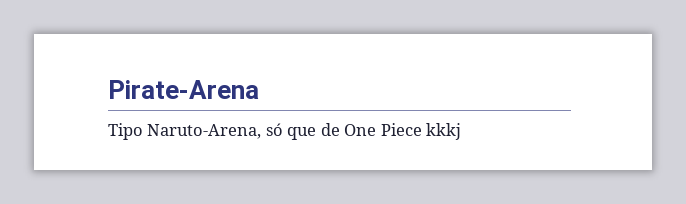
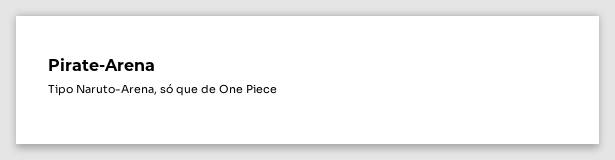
[426,123,462,140] kkkj -> (277, 89) none

